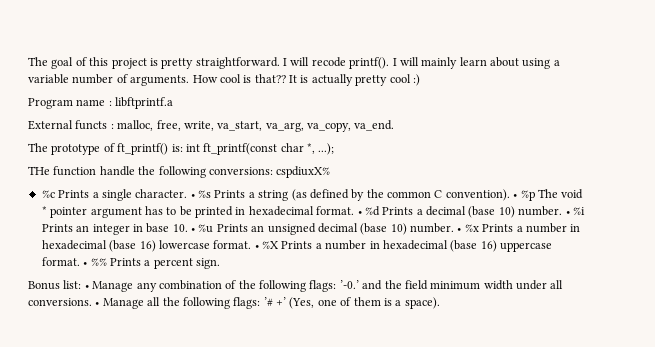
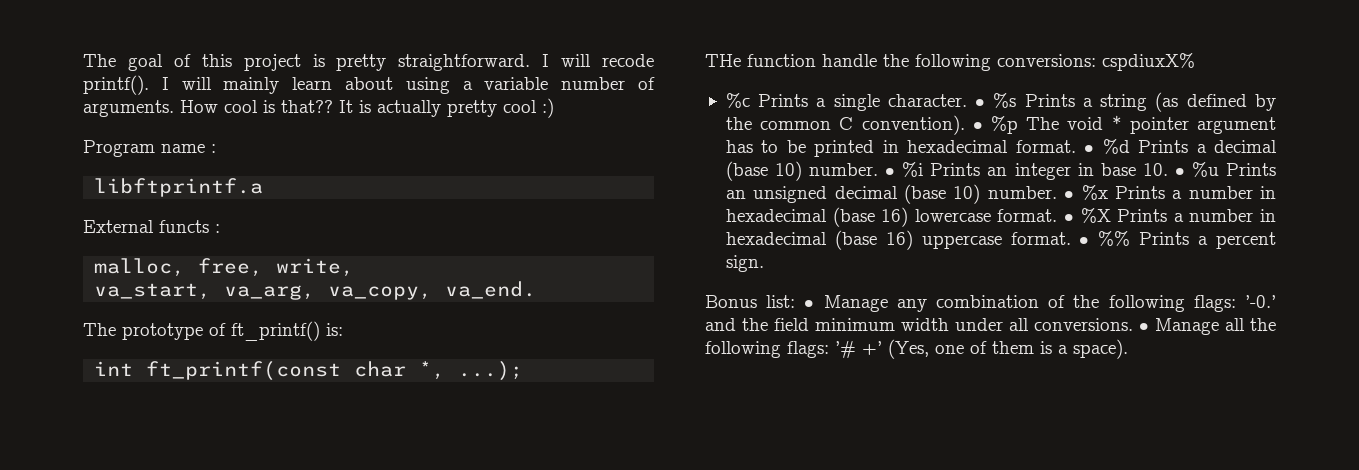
(112, 103) none -> (216, 148) //
(114, 126) none -> (220, 228) //
(214, 126) none -> (355, 267) //
(183, 148) none -> (343, 329) //

